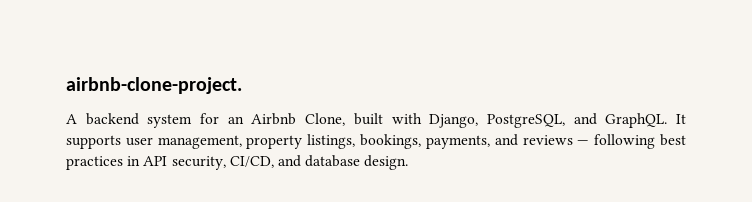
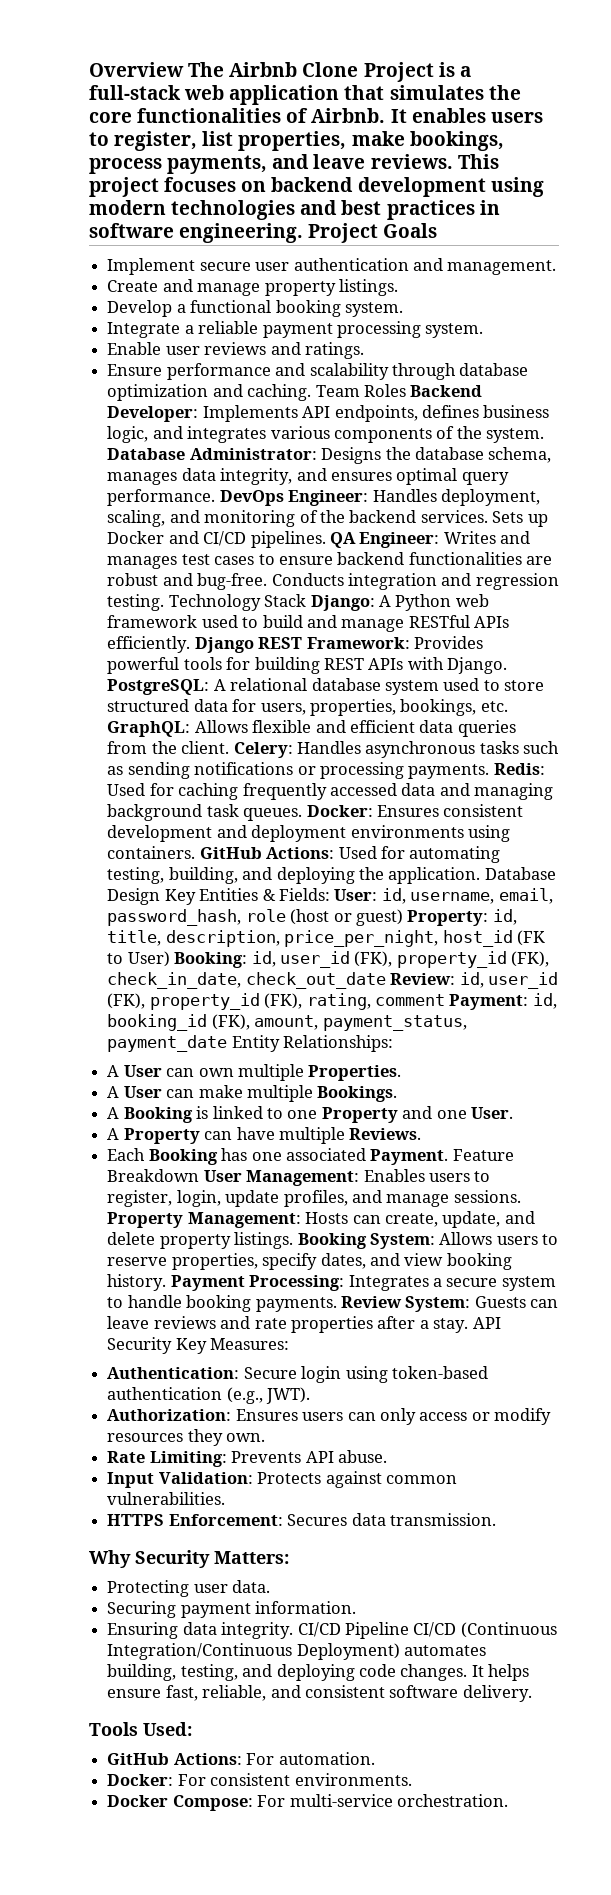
[66,77,242,94] [66,113,686,128] [66,134,686,149] [66,155,409,170] airbnb-clone-project. // A backend system for an Airbnb Clone, built with Django, PostgreSQL, and GraphQL. It supports user management, property listings, bookings, payments, and reviews — following best practices in API security, CI/CD, and database design. -> [89,62,471,82] [89,85,521,105] [89,108,543,123] [89,131,504,151] [89,154,499,174] [89,177,544,197] [89,200,500,220] [89,223,438,243] [107,258,557,275] [107,279,398,296] [107,300,403,317] [107,321,484,338] [107,342,364,359] [107,363,529,380] [107,384,483,401] [107,405,550,422] [107,426,545,443] [107,447,552,464] [107,468,509,485] [107,489,540,506] [107,510,548,527] [107,531,531,548] [107,552,553,569] [107,573,559,590] [107,594,489,611] [107,615,510,632] [107,636,483,653] [107,657,508,674] [107,678,545,695] [107,699,508,716] [107,720,516,737] [107,741,560,758] [107,762,545,779] [107,783,554,800] [107,804,524,821] [107,825,510,842] [107,846,501,863] [107,867,556,884] [107,888,553,905] [107,909,517,926] [107,930,545,947] [107,951,550,968] [107,972,558,989] [107,993,557,1010] [107,1014,467,1031] [107,1035,394,1052] [107,1064,402,1081] [107,1085,398,1102] [107,1106,514,1123] [107,1127,422,1144] [107,1148,514,1165] [107,1169,491,1186] [107,1190,521,1207] [107,1211,535,1228] [107,1232,559,1249] [107,1253,512,1270] [107,1274,556,1291] [107,1295,559,1312] [107,1316,501,1333] [107,1337,290,1354] [107,1366,488,1383] [107,1387,311,1404] [107,1408,552,1425] [107,1429,266,1446] [107,1450,387,1467] [107,1471,457,1488] [107,1492,226,1505] [107,1513,496,1526] [89,1550,289,1568] [107,1580,271,1597] [107,1601,357,1618] [107,1622,557,1639] [107,1643,487,1660] [107,1664,530,1681] [107,1685,532,1702] [89,1722,192,1736] [107,1752,375,1765] [107,1773,412,1786] [107,1794,508,1811] Overview The Airbnb Clone Project is a full-stack web application that simulates the core functionalities of Airbnb. It enables users to register, list properties, make bookings, process payments, and leave reviews. This project focuses on backend development using modern technologies and best practices in software engineering. Project Goals // Implement secure user authentication and management. // Create and manage property listings. // Develop a functional booking system. // Integrate a reliable payment processing system. // Enable user reviews and ratings. // Ensure performance and scalability through database optimization and caching. Team Roles Backend Developer: Implements API endpoints, defines business logic, and integrates various components of the system. Database Administrator: Designs the database schema, manages data integrity, and ensures optimal query performance. DevOps Engineer: Handles deployment, scaling, and monitoring of the backend services. Sets up Docker and CI/CD pipelines. QA Engineer: Writes and manages test cases to ensure backend functionalities are robust and bug-free. Conducts integration and regression testing. Technology Stack Django: A Python web framework used to build and manage RESTful APIs efficiently. Django REST Framework: Provides powerful tools for building REST APIs with Django. PostgreSQL: A relational database system used to store structured data for users, properties, bookings, etc. GraphQL: Allows flexible and efficient data queries from the client. Celery: Handles asynchronous tasks such as sending notifications or processing payments. Redis: Used for caching frequently accessed data and managing background task queues. Docker: Ensures consistent development and deployment environments using containers. GitHub Actions: Used for automating testing, building, and deploying the application. Database Design Key Entities & Fields: User: id, username, email, password_hash, role (host or guest) Property: id, title, description, price_per_night, host_id (FK to User) Booking: id, user_id (FK), property_id (FK), check_in_date, check_out_date Review: id, user_id (FK), property_id (FK), rating, comment Payment: id, booking_id (FK), amount, payment_status, payment_date Entity Relationships: // A User can own multiple Properties. // A User can make multiple Bookings. // A Booking is linked to one Property and one User. // A Property can have multiple Reviews. // Each Booking has one associated Payment. Feature Breakdown User Management: Enables users to register, login, update profiles, and manage sessions. Property Management: Hosts can create, update, and delete property listings. Booking System: Allows users to reserve properties, specify dates, and view booking history. Payment Processing: Integrates a secure system to handle booking payments. Review System: Guests can leave reviews and rate properties after a stay. API Security Key Measures: // Authentication: Secure login using token-based authentication (e.g., JWT). // Authorization: Ensures users can only access or modify resources they own. // Rate Limiting: Prevents API abuse. // Input Validation: Protects against common vulnerabilities. // HTTPS Enforcement: Secures data transmission. // Why Security Matters: // Protecting user data. // Securing payment information. // Ensuring data integrity. CI/CD Pipeline CI/CD (Continuous Integration/Continuous Deployment) automates building, testing, and deploying code changes. It helps ensure fast, reliable, and consistent software delivery. // Tools Used: // GitHub Actions: For automation. // Docker: For consistent environments. // Docker Compose: For multi-service orchestration.

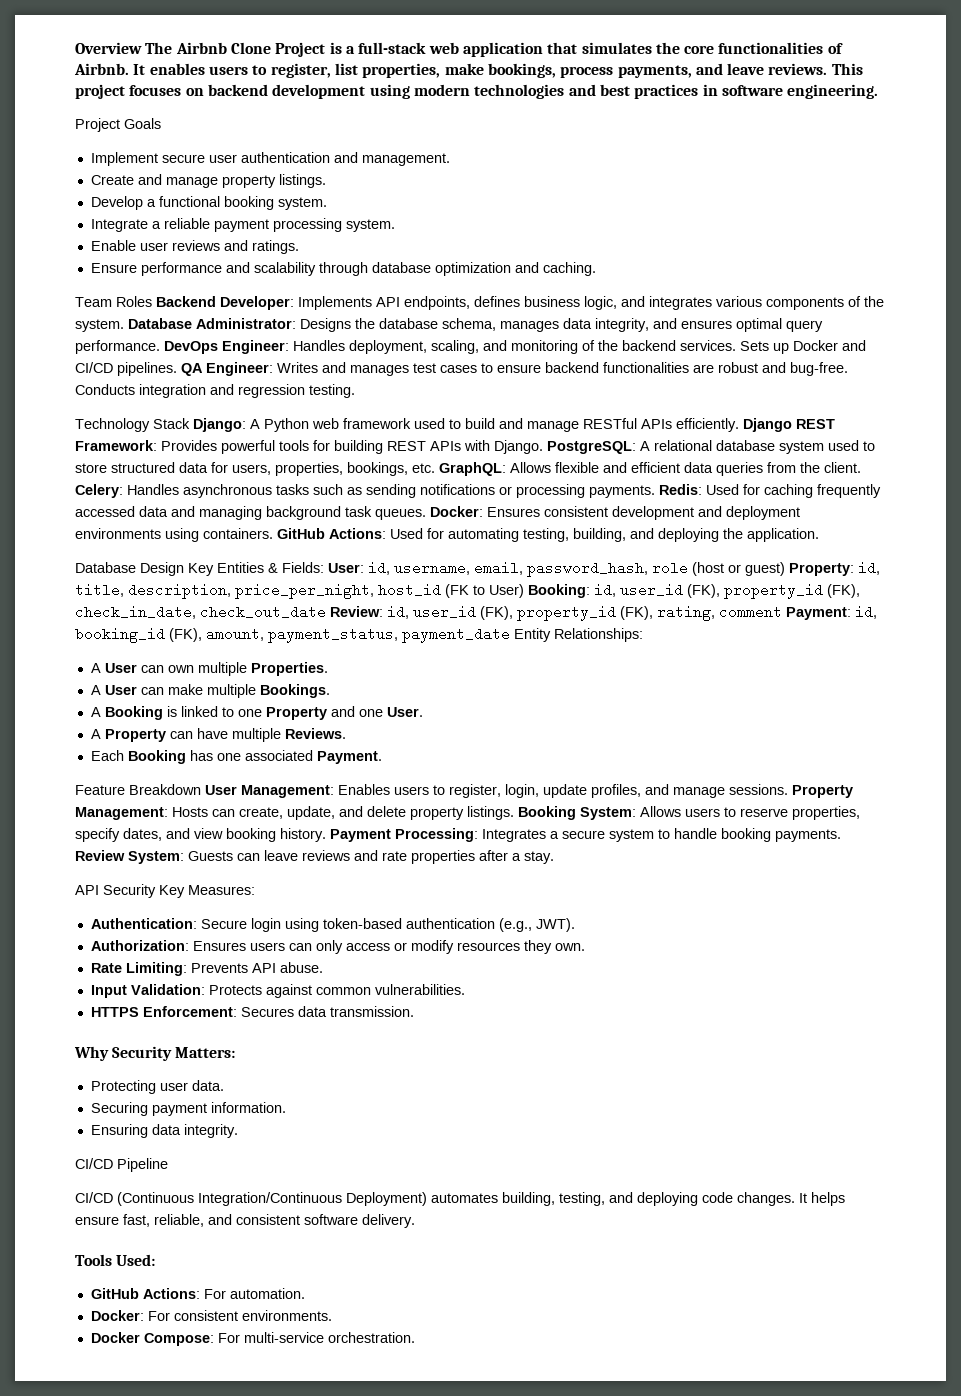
(304, 233) none -> (879, 91) //
(312, 392) none -> (596, 269) //
(165, 602) none -> (355, 391) //
(481, 875) none -> (819, 535) //
(449, 1157) none -> (382, 757) //
(469, 1325) none -> (554, 857) //
(294, 1630) none -> (238, 1131) //
(409, 1630) none -> (168, 1165) //

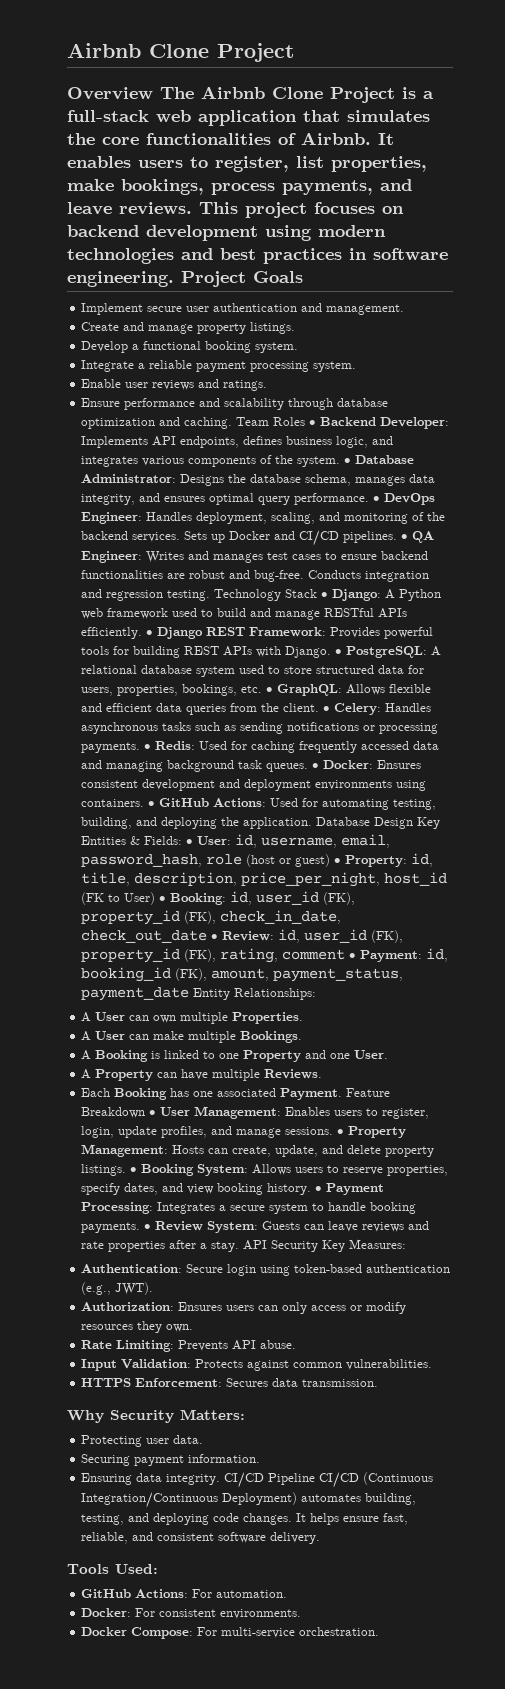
(75, 48) none -> [67,43,294,62] Airbnb Clone Project //
(879, 91) // -> (174, 279) none
(596, 269) // -> (233, 423) none
(152, 301) none -> [309,420,317,426] •
(124, 325) none -> [344,458,352,464] •
(160, 347) none -> [373,496,381,502] •
(177, 369) none -> [401,534,409,540] •
(355, 391) // -> (211, 595) none
(190, 423) none -> [321,592,329,598] •
(739, 425) none -> [146,630,154,636] •
(543, 447) none -> [335,649,343,655] •
(435, 468) none -> [266,687,274,693] •
(861, 467) none -> [323,706,331,712] •
(655, 491) none -> [144,744,152,750] •
(426, 514) none -> [312,763,320,769] •
(273, 533) none -> [148,801,156,807] •
(819, 535) // -> (313, 823) none
(324, 567) none -> [186,839,194,845] •
(785, 569) none -> [334,858,342,864] •
(524, 591) none -> [159,896,167,902] •
(326, 612) none -> [211,934,219,940] •
(782, 612) none -> [349,953,357,959] •
(382, 757) // -> (343, 1094) none
(201, 789) none -> [149,1110,157,1116] •
(788, 789) none -> [337,1129,345,1135] •
(514, 813) none -> [130,1167,138,1173] •
(326, 835) none -> [315,1186,323,1192] •
(841, 835) none -> [144,1224,152,1230] •
(554, 857) // -> (240, 1246) none
(238, 1131) // -> (221, 1479) none
(168, 1165) // -> (316, 1479) none

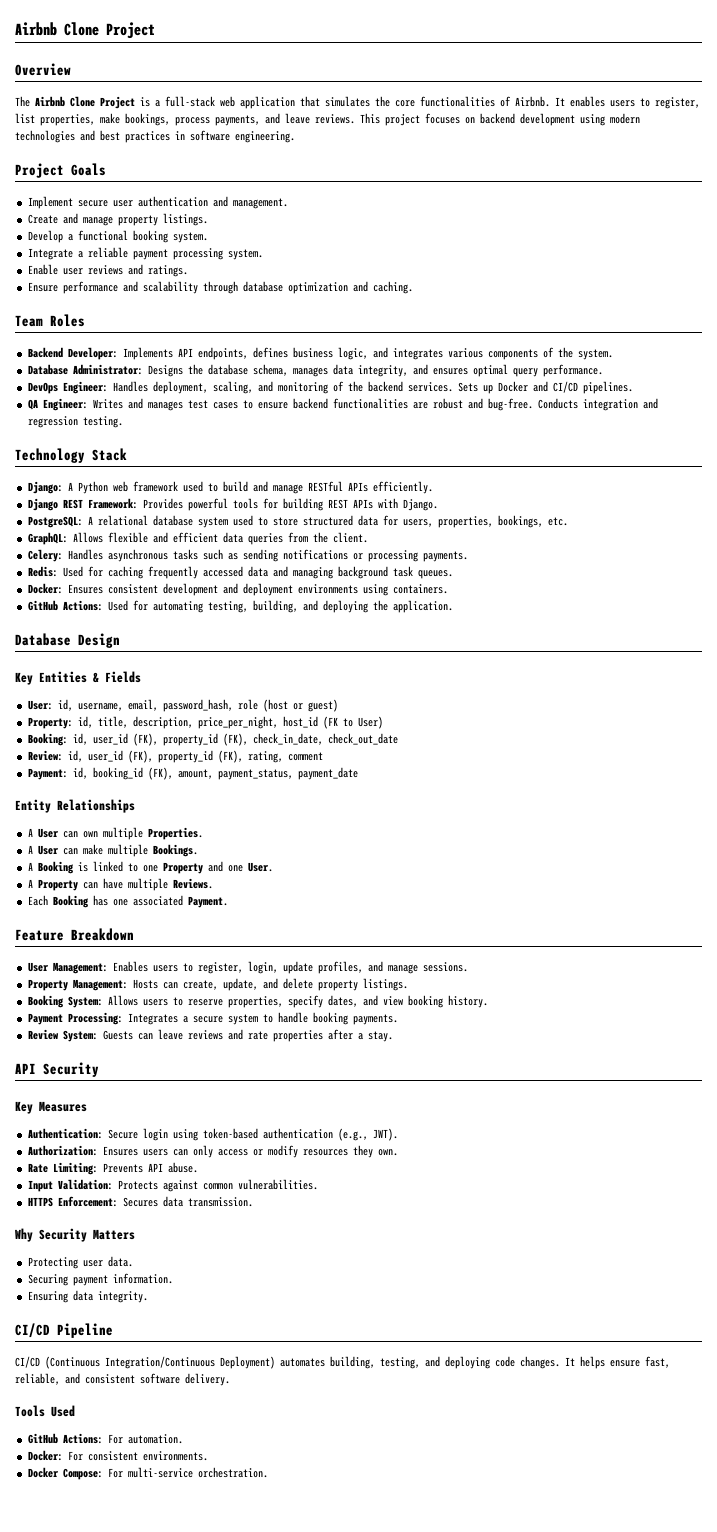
(153, 93) none -> (71, 69) //
(174, 279) none -> (295, 137) //
(233, 423) none -> (413, 287) //
[309,420,317,426] • -> (85, 320) //
[344,458,352,464] • -> (613, 354) //
[373,496,381,502] • -> (603, 370) //
[401,534,409,540] • -> (633, 387) //
(211, 595) none -> (123, 422) //
[321,592,329,598] • -> (127, 454) //
[146,630,154,636] • -> (433, 487) //
[335,649,343,655] • -> (438, 505) //
[266,687,274,693] • -> (568, 521) //
[323,706,331,712] • -> (368, 537) //
[144,744,152,750] • -> (468, 556) //
[312,763,320,769] • -> (453, 574) //
[148,801,156,807] • -> (448, 589) //
(313, 823) none -> (453, 606) //
(414, 823) none -> (120, 640) //
[144,836,194,845] Fields: • -> [105,671,141,683] Fields //
[334,858,342,864] • -> (338, 705) //
[159,896,167,902] • -> (383, 722) //
[211,934,219,940] • -> (398, 739) //
[349,953,357,959] • -> (323, 756) //
[193,988,317,1000] Entity Relationships: -> [15,799,135,813] // Entity Relationships
(343, 1094) none -> (228, 902) //
[149,1110,157,1116] • -> (134, 934) //
[337,1129,345,1135] • -> (468, 967) //
[130,1167,138,1173] • -> (408, 984) //
[315,1186,323,1192] • -> (488, 1001) //
[144,1224,152,1230] • -> (398, 1019) //
(240, 1246) none -> (393, 1036) //
[322,1239,407,1252] Key Measures: -> [15,1101,87,1114] // Key Measures
[180,1409,245,1420] Matters: -> [93,1229,135,1240] Matters
(221, 1479) none -> (148, 1297) //
(316, 1479) none -> (113, 1330) //
[115,1564,158,1574] Used: -> [51,1405,75,1417] Used

